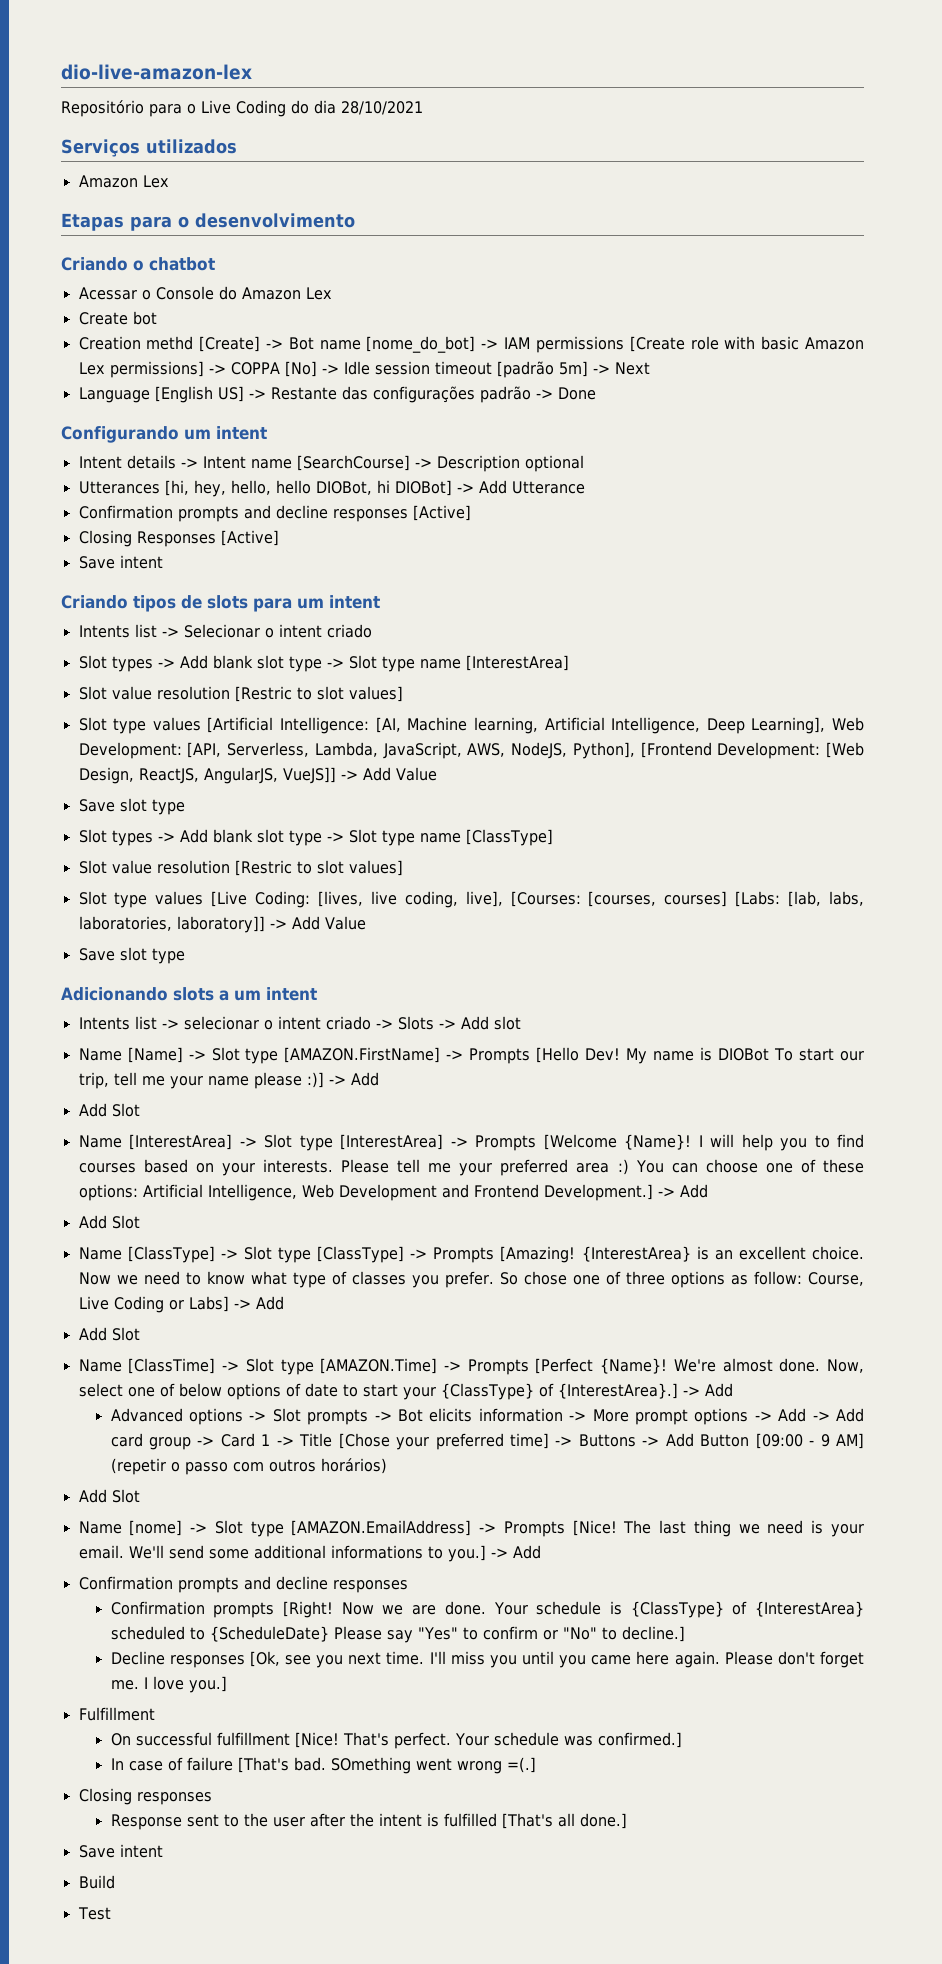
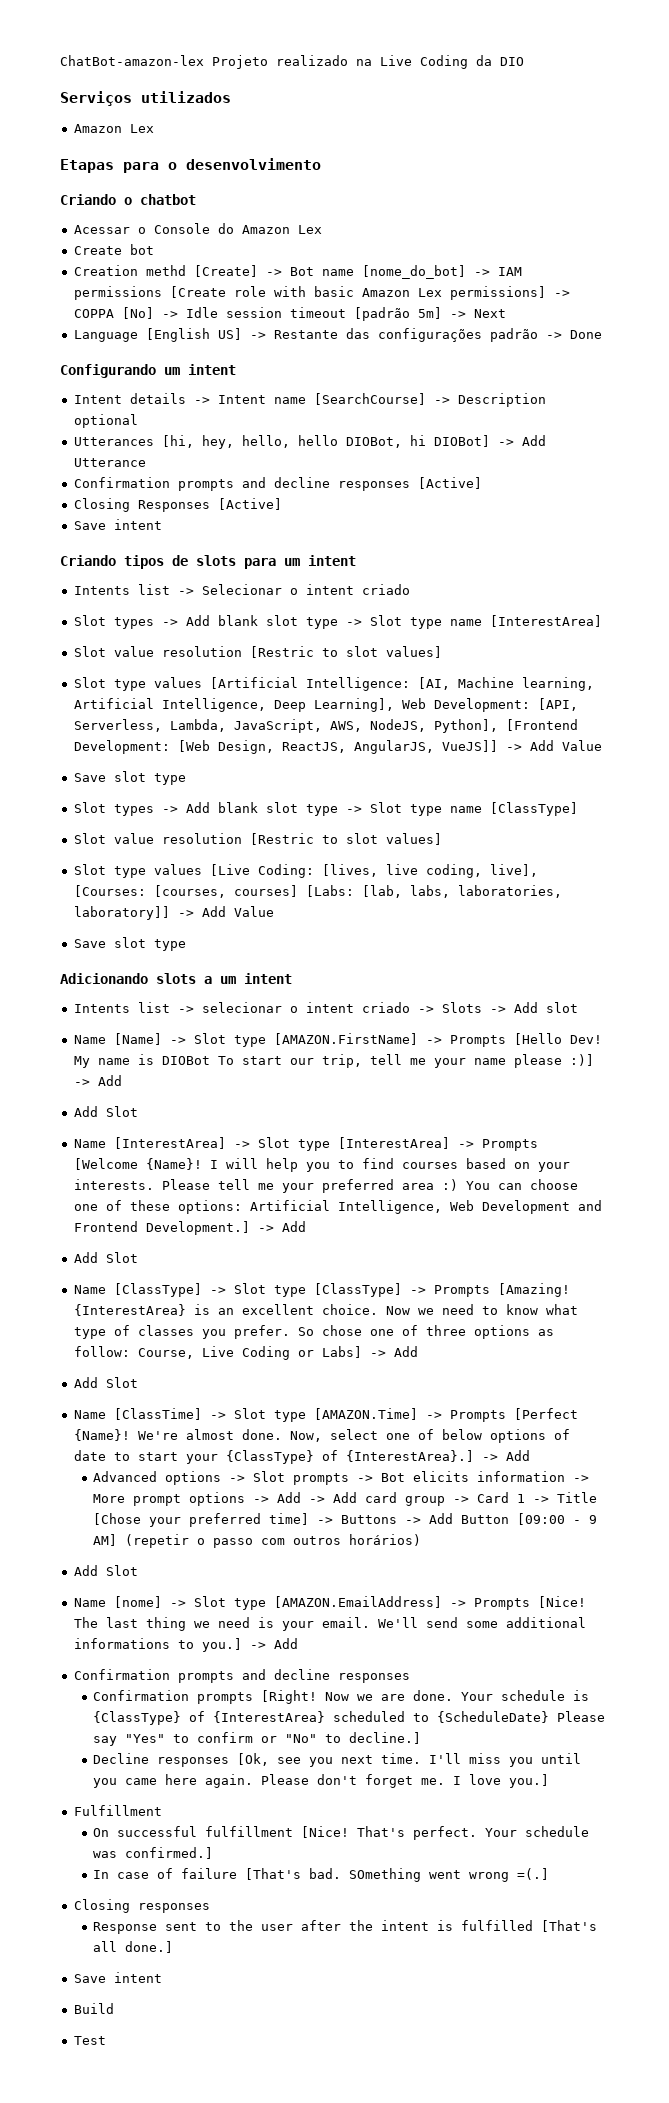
[61,64,252,80] [61,100,423,117] dio-live-amazon-lex // Repositório para o Live Coding do dia 28/10/2021 -> [60,55,524,69] ChatBot-amazon-lex Projeto realizado na Live Coding da DIO

